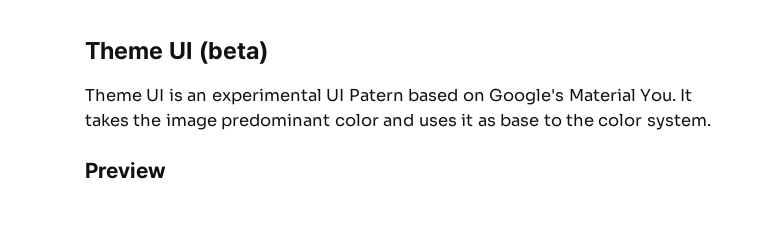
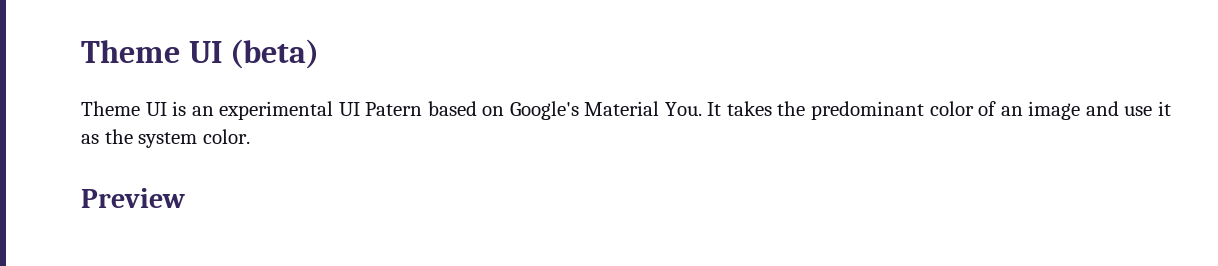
[165,113,217,130] image -> (806, 108) none
[383,113,711,130] and uses it as base to the color system. -> [978,101,1171,120] [81,129,250,148] of an image and use it as the system color.

